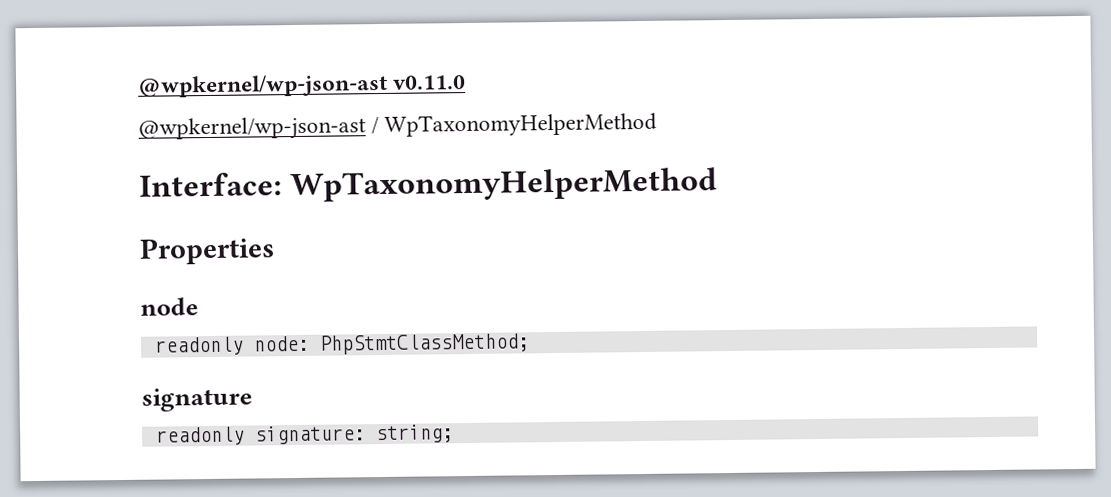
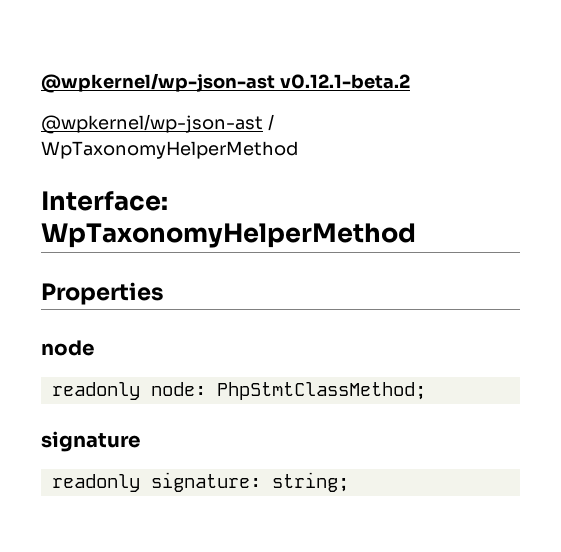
[137,73,467,98] @wpkernel/wp-json-ast v0.11.0 -> [41,73,410,93] @wpkernel/wp-json-ast v0.12.1-beta.2

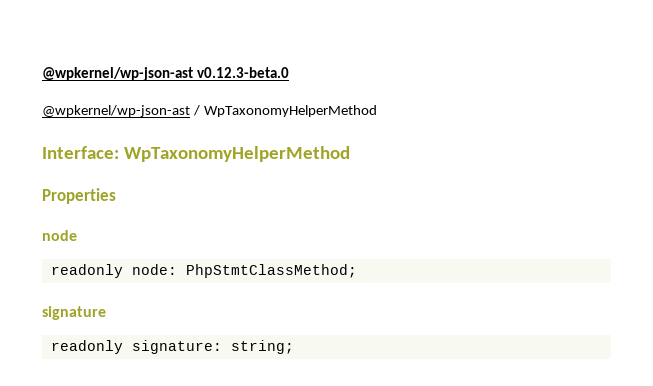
[41,73,410,93] @wpkernel/wp-json-ast v0.12.1-beta.2 -> [42,67,289,81] @wpkernel/wp-json-ast v0.12.3-beta.0

